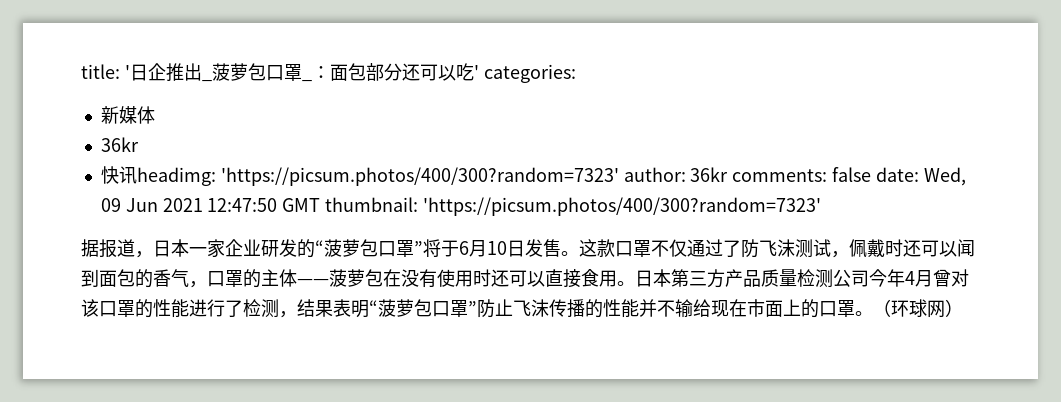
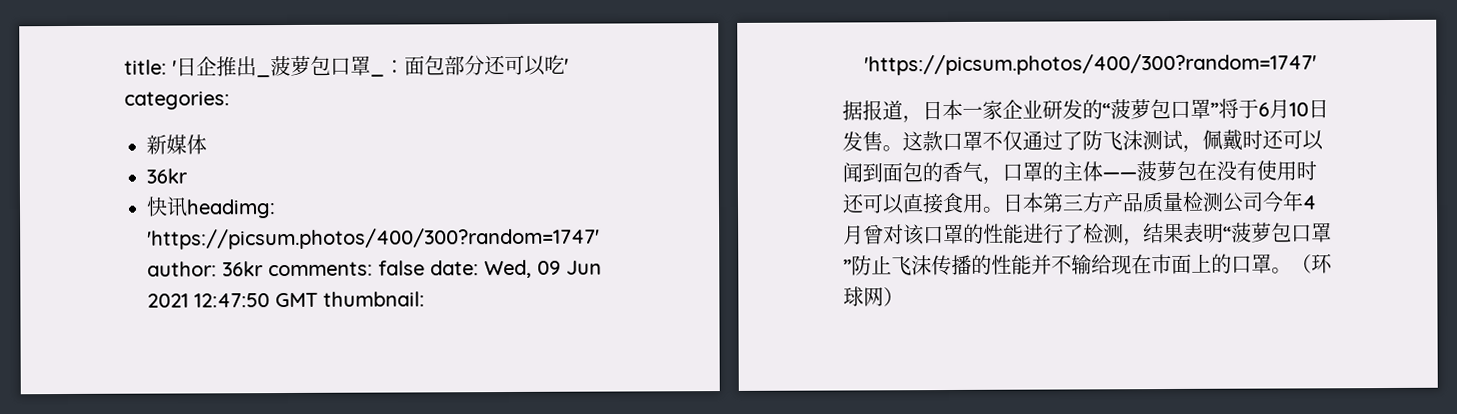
[220,167,619,186] 'https://picsum.photos/400/300?random=7323' -> [147,227,600,250] 'https://picsum.photos/400/300?random=1747'
[422,197,821,216] 'https://picsum.photos/400/300?random=7323' -> [864,53,1317,76] 'https://picsum.photos/400/300?random=1747'

